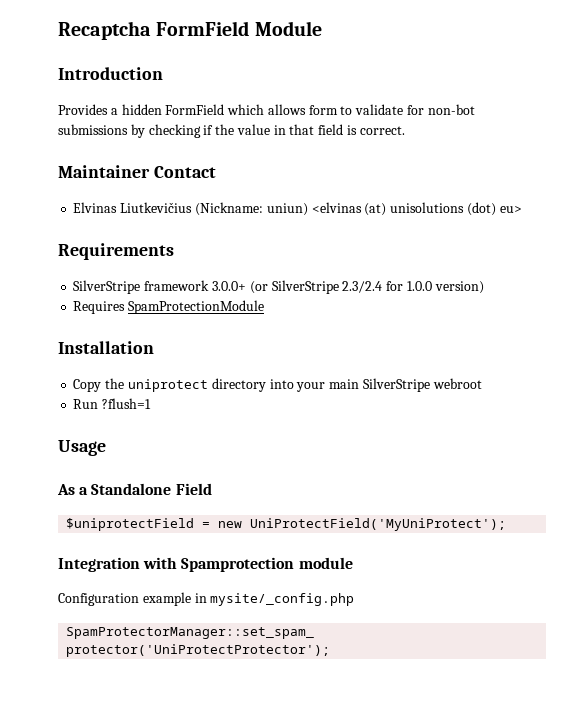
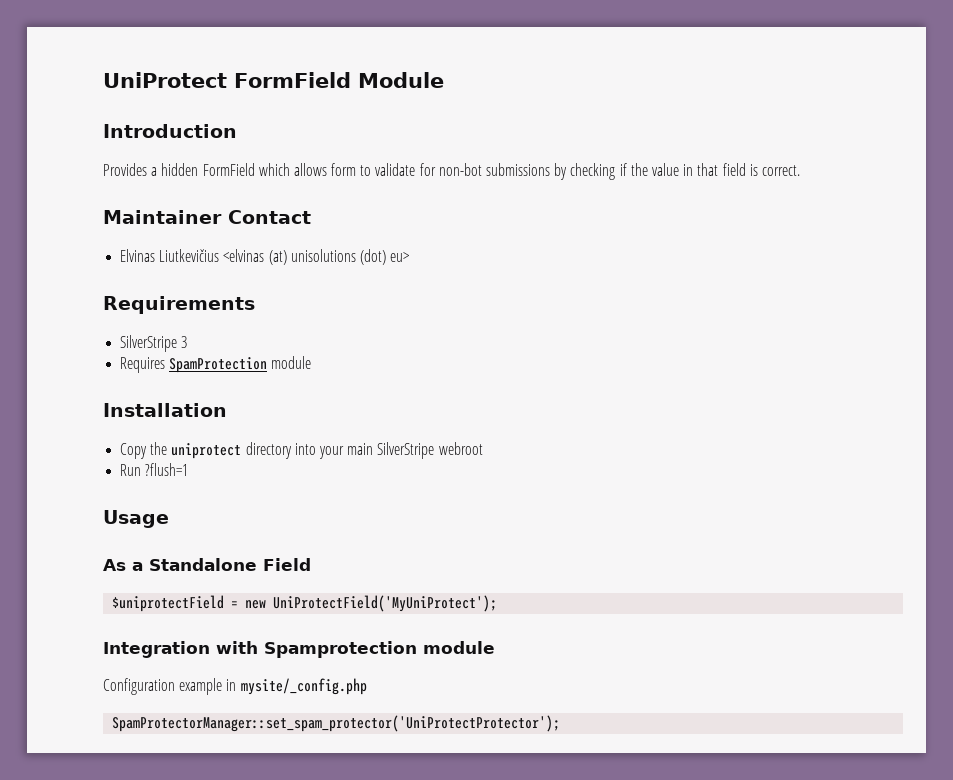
[58,21,151,40] Recaptcha -> [103,72,227,88] UniProtect
[194,202,308,216] (Nickname: uniun) -> (220, 255) none
[144,280,484,294] framework 3.0.0+ (or SilverStripe 2.3/2.4 for 1.0.0 version) -> [181,336,188,348] 3
[128,300,265,314] SpamProtectionModule -> [169,356,312,373] SpamProtection module

